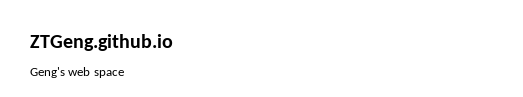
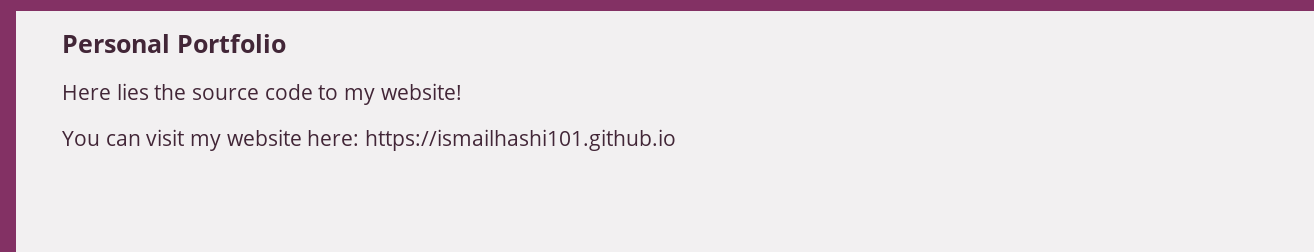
[30,34,173,51] [30,67,124,78] ZTGeng.github.io // Geng's web space -> [62,34,286,53] [62,83,462,105] [62,129,677,151] Personal Portfolio // Here lies the source code to my website! // You can visit my website here: https://ismailhashi101.github.io

